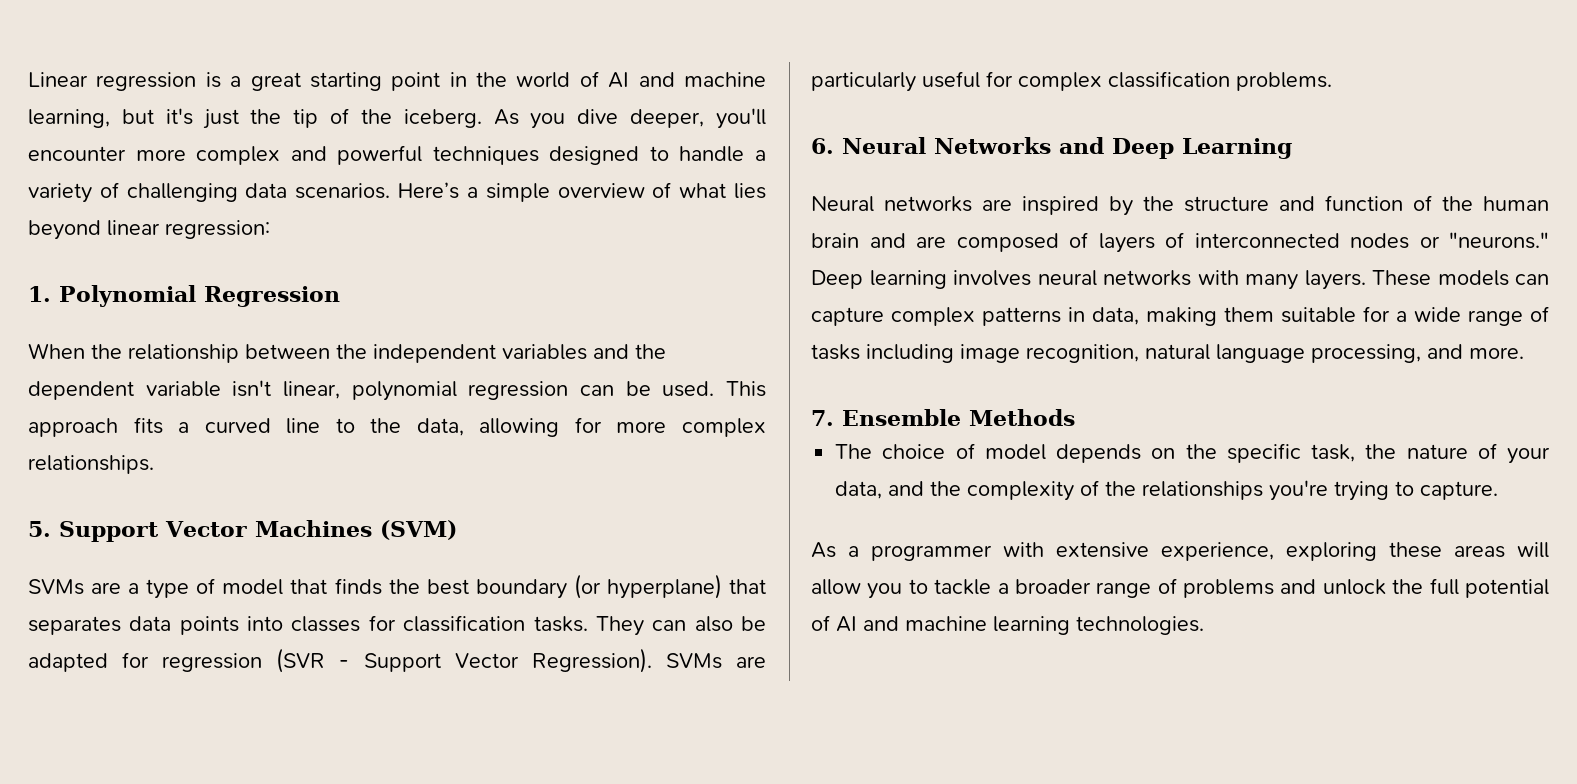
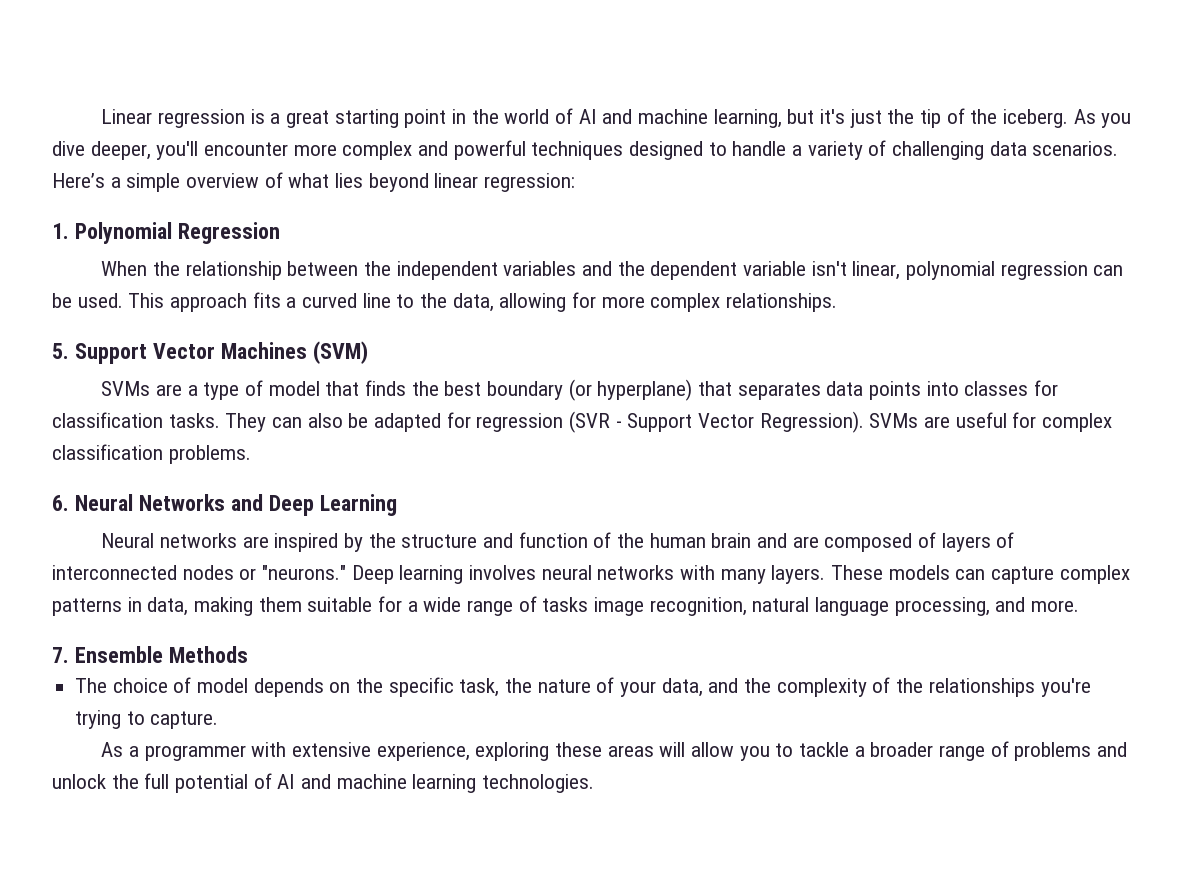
[811,72,916,92] particularly -> (951, 422) none
[866,344,954,363] including -> (589, 604) none

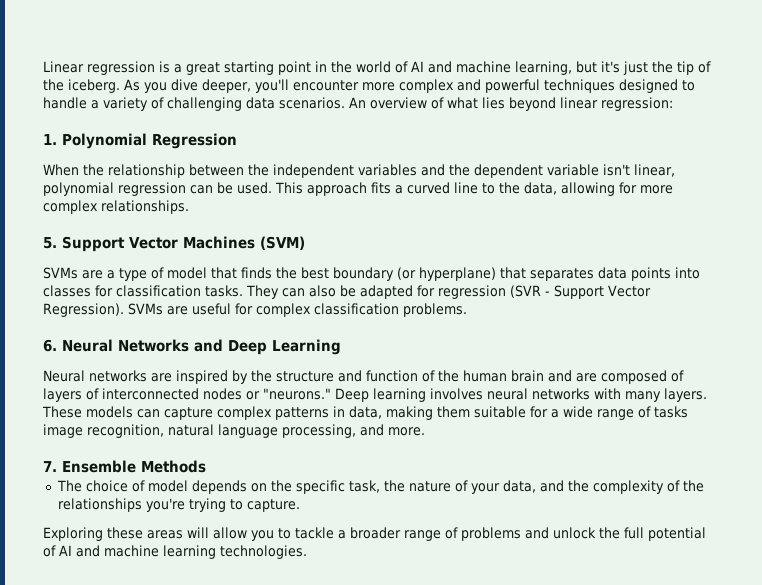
[52,173,181,192] Here’s a simple -> [349,97,366,108] An
[101,742,550,761] As a programmer with extensive experience, exploring -> [43,527,103,541] Exploring

